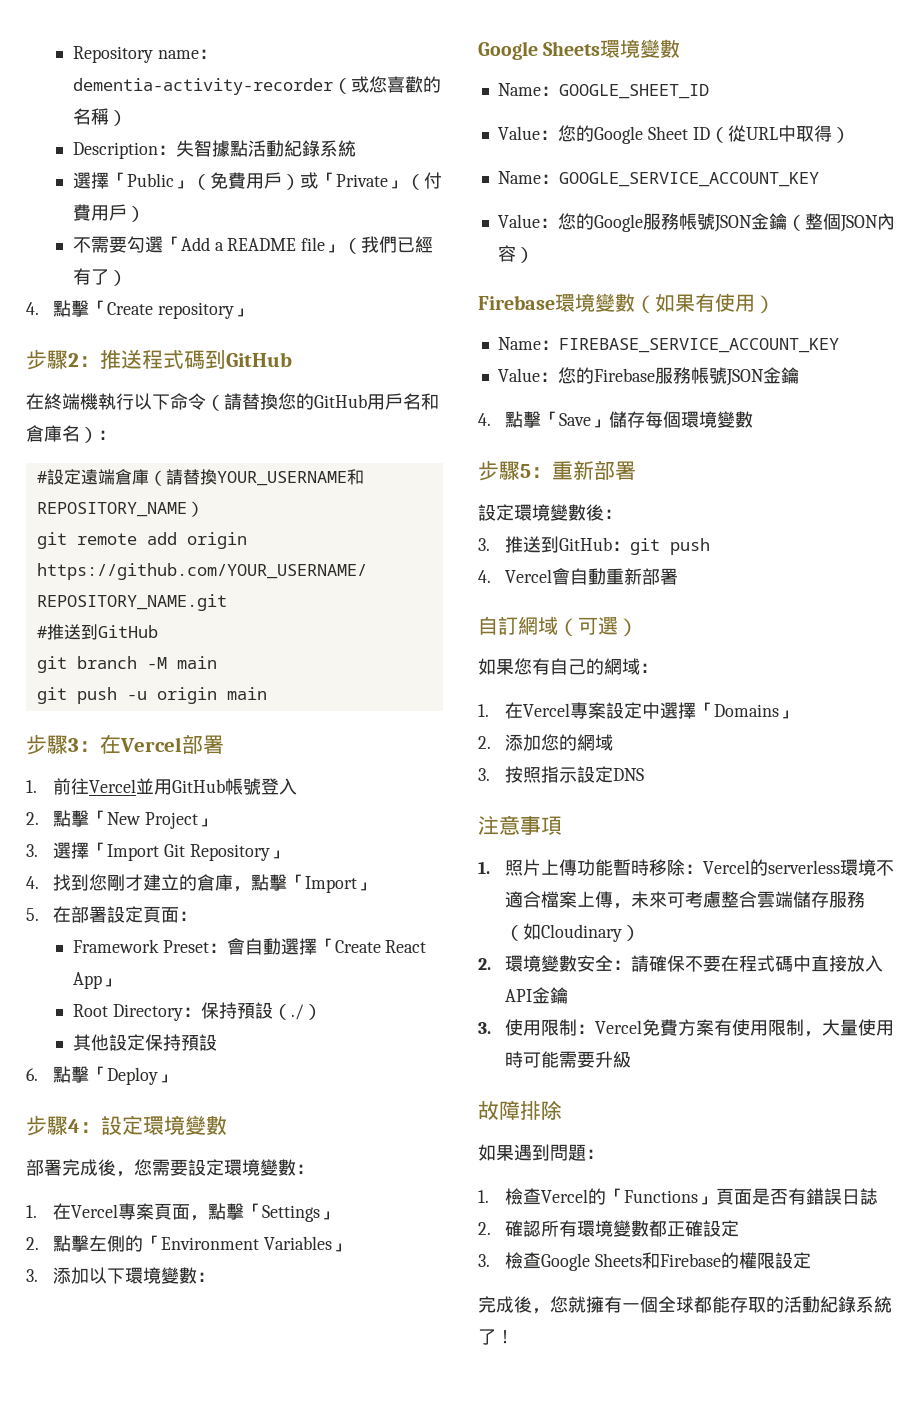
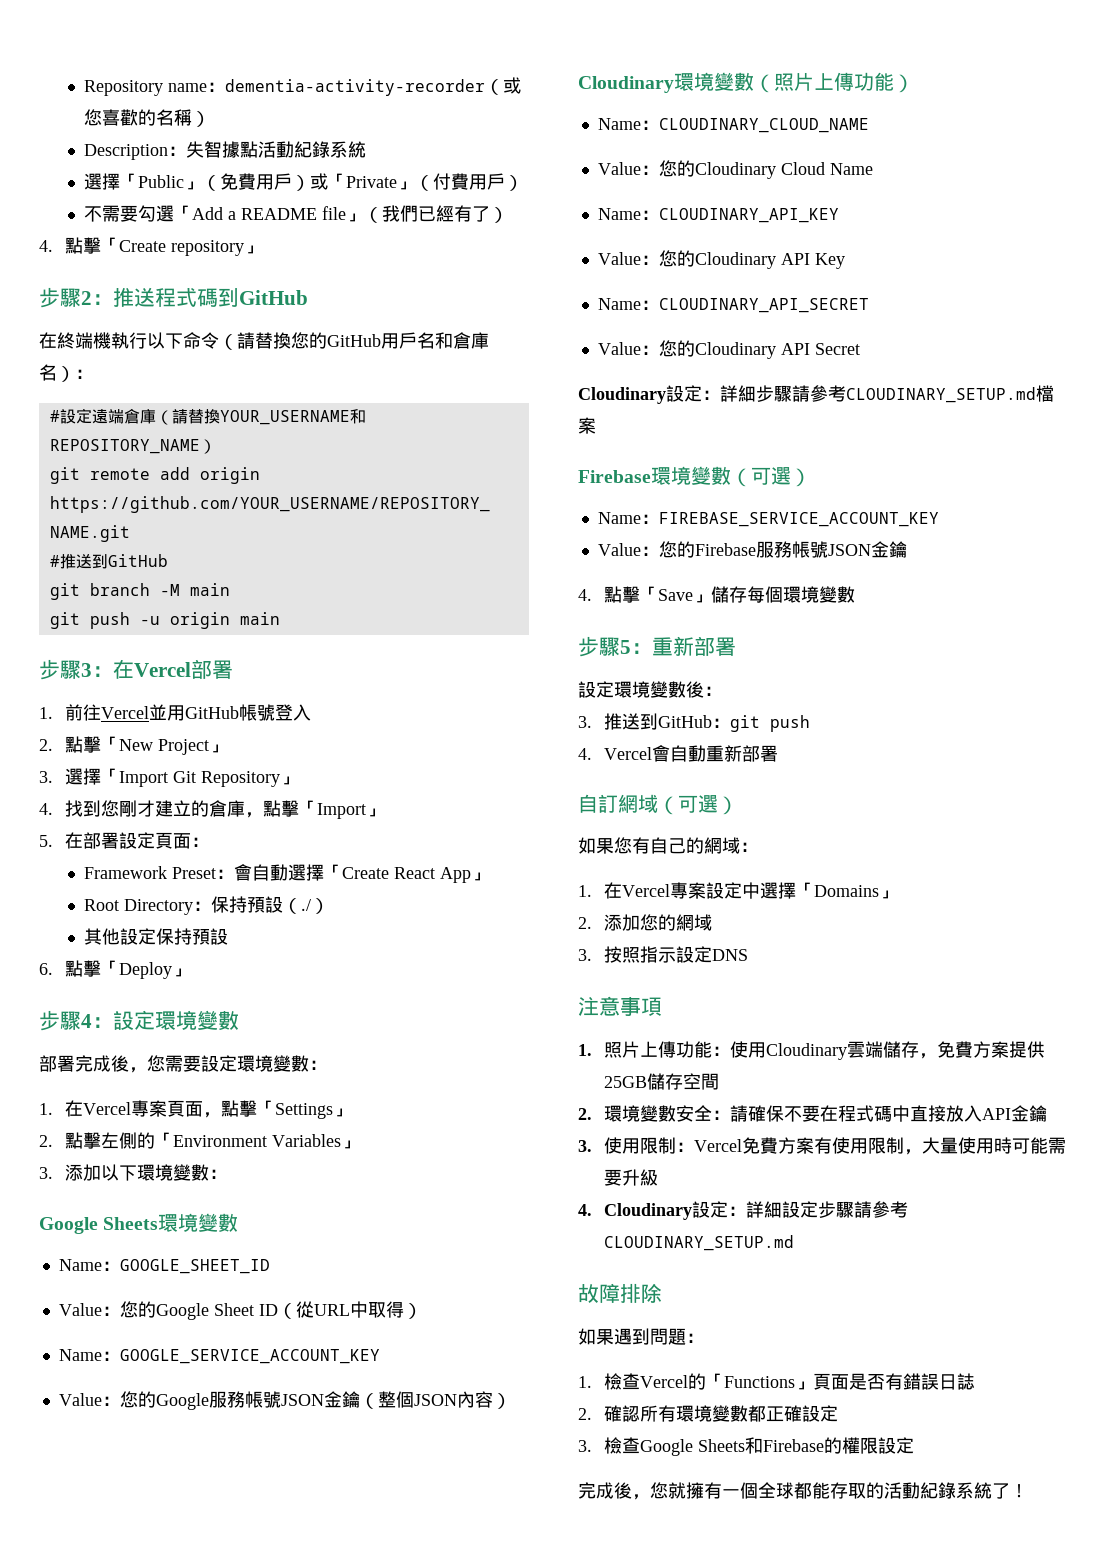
(534, 255) none -> [578,72,914,93] [597,118,869,133] [597,160,873,179] [597,208,839,223] [597,250,845,269] [597,298,869,313] [597,340,860,359] [578,385,1054,404] [578,417,596,434] // Cloudinary環境變數（照片上傳功能） // Name：CLOUDINARY_CLOUD_NAME // Value：您的Cloudinary Cloud Name // Name：CLOUDINARY_API_KEY // Value：您的Cloudinary API Key // Name：CLOUDINARY_API_SECRET // Value：您的Cloudinary API Secret // Cloudinary設定：詳細步驟請參考CLOUDINARY_SETUP.md檔案
[655,293,755,312] 如果有使用 -> [751,467,791,485] 可選
[612,859,894,876] [504,891,865,909] [504,923,640,942] 暫時移除：Vercel的serverless環境不適合檔案上傳，未來可考慮整合雲端儲存服務（如Cloudinary） -> [711,1041,1045,1060] [603,1073,719,1090] ：使用Cloudinary雲端儲存，免費方案提供25GB儲存空間
(631, 1059) none -> [578,1201,908,1220] [603,1235,794,1251] // 4. Cloudinary設定：詳細設定步驟請參考CLOUDINARY_SETUP.md

